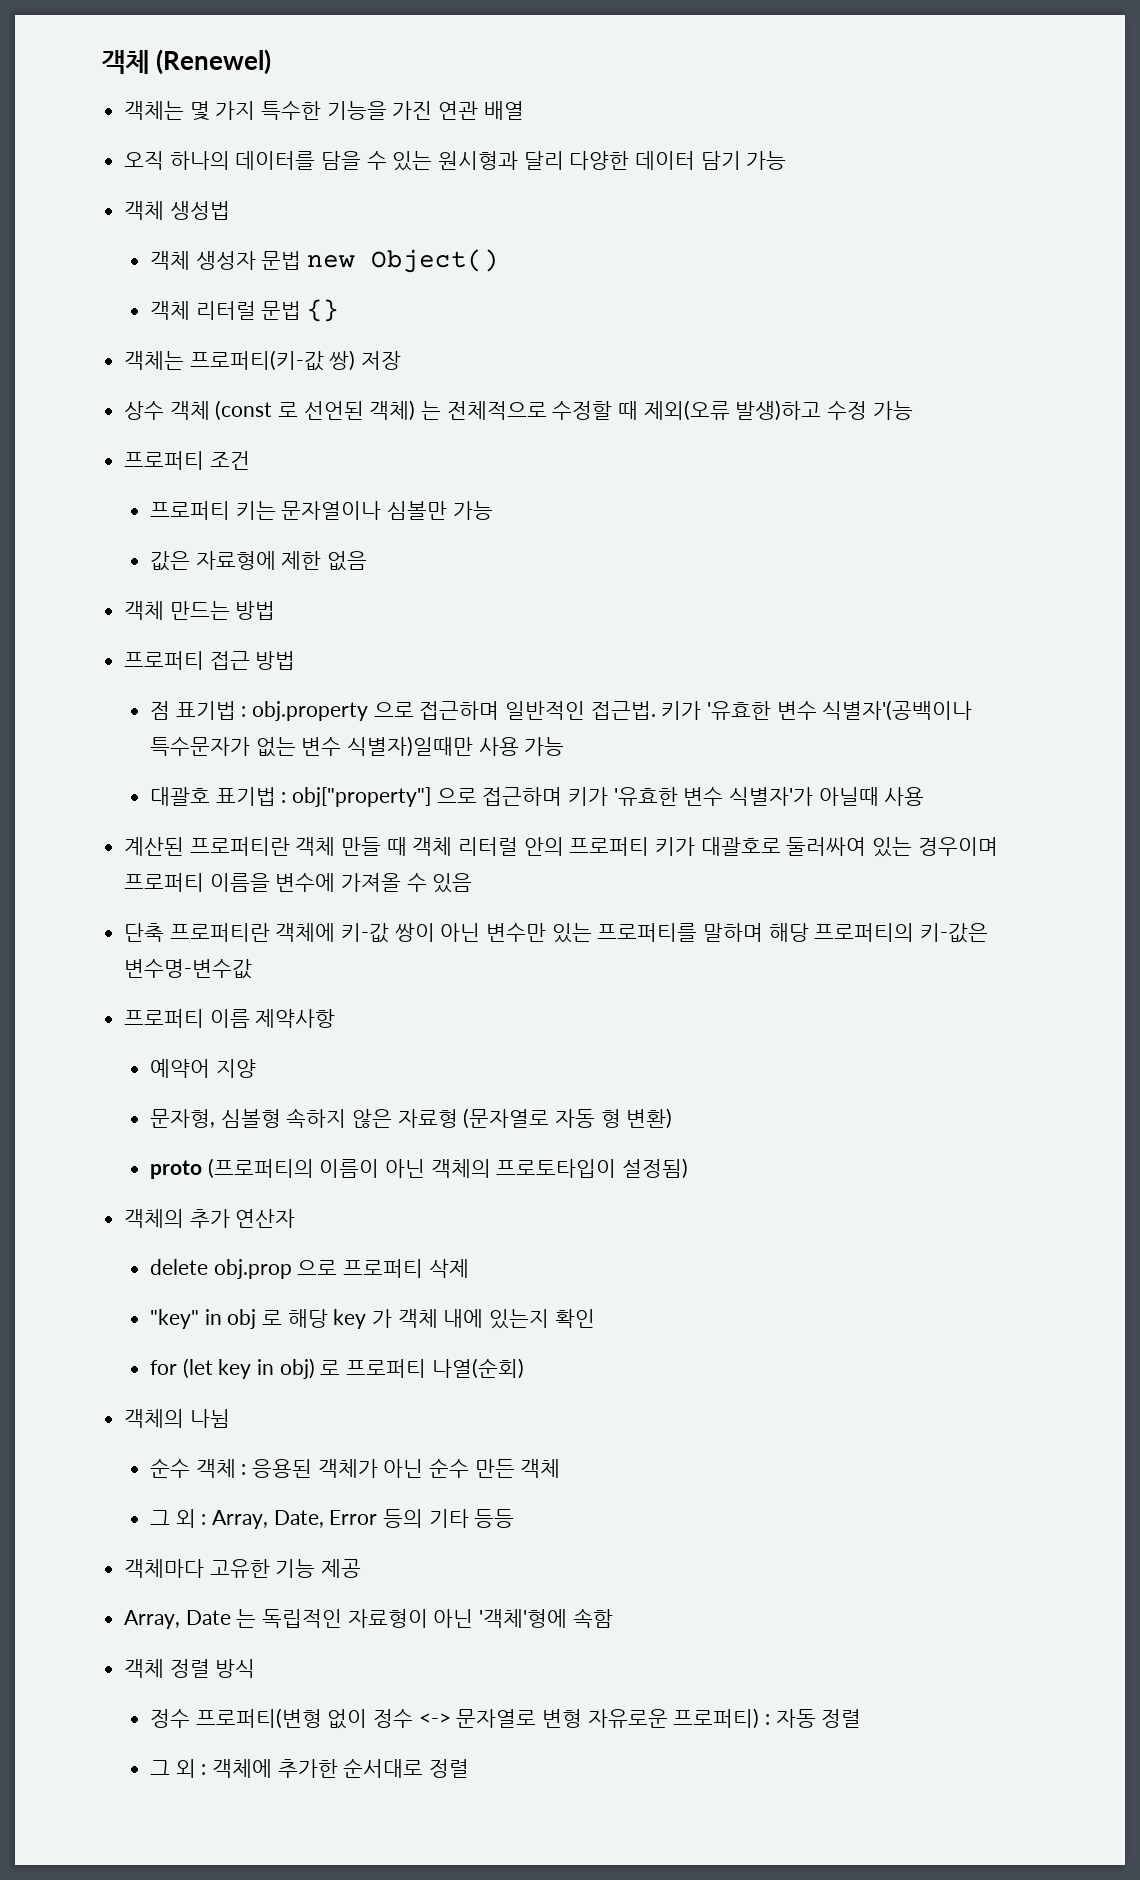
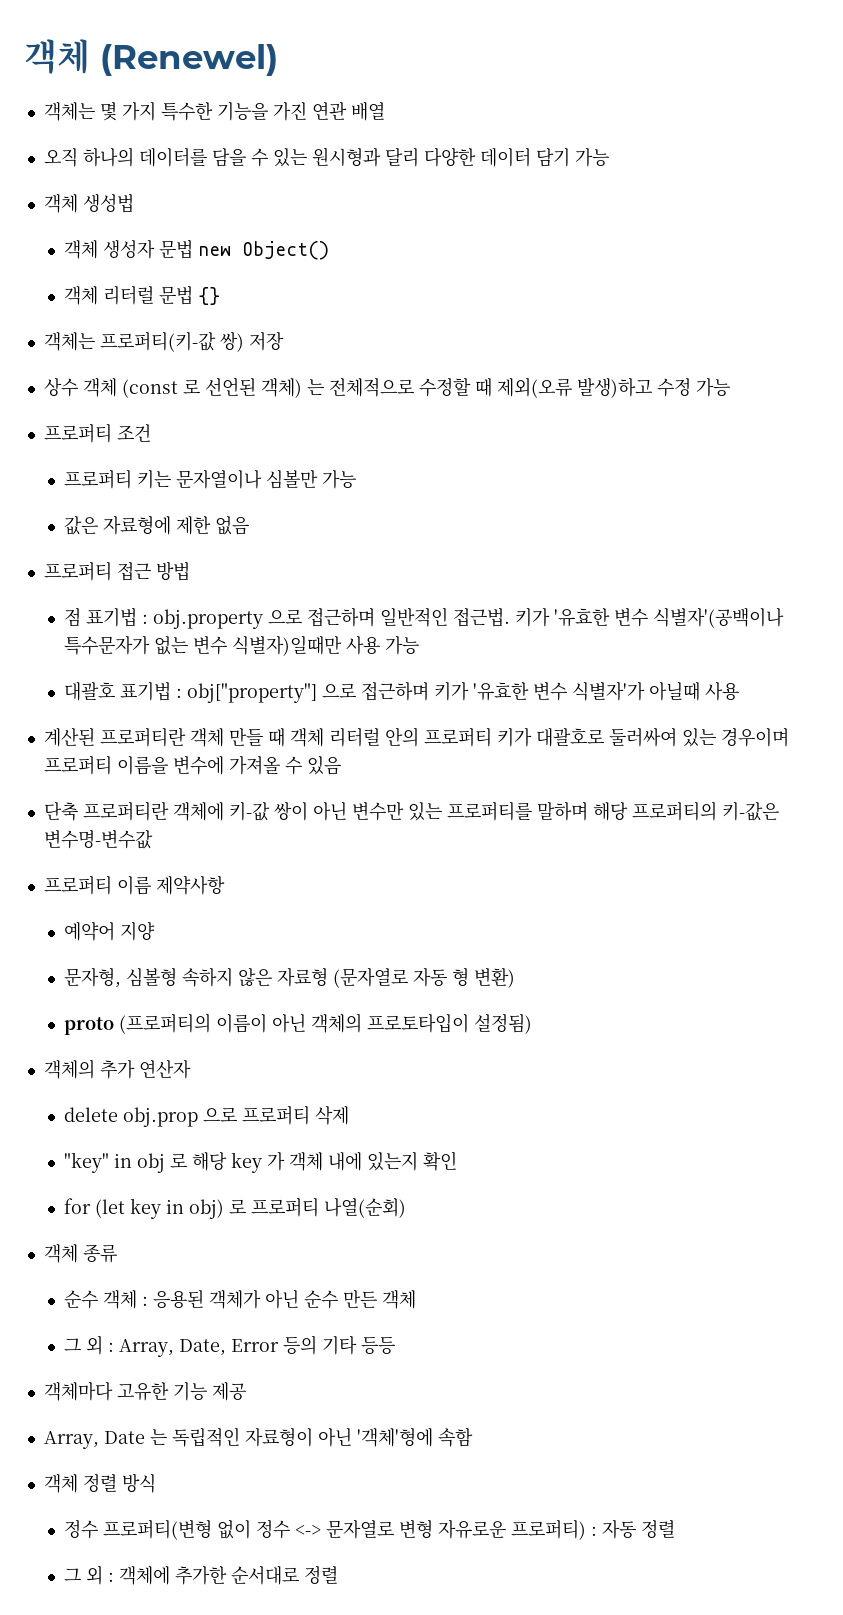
[124,601,276,620] // 객체 만드는 방법 -> (250, 525) none
[124,1409,230,1428] 객체의 나뉨 -> [43,1244,117,1263] 객체 종류

